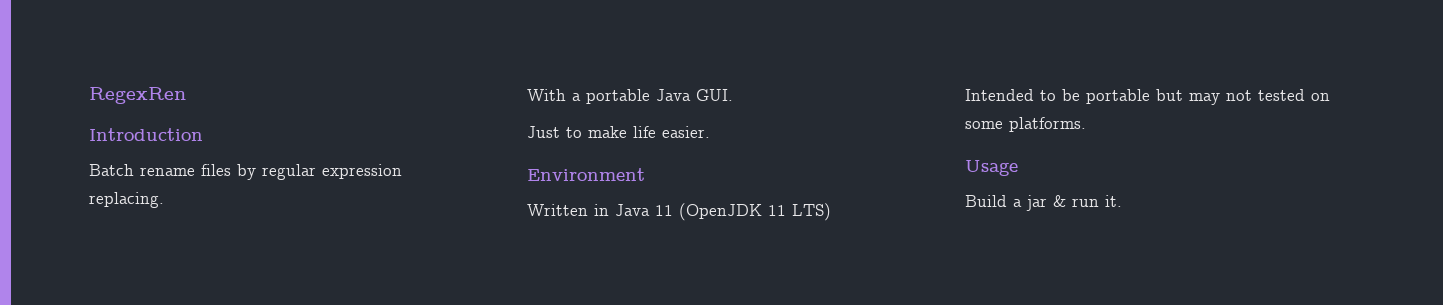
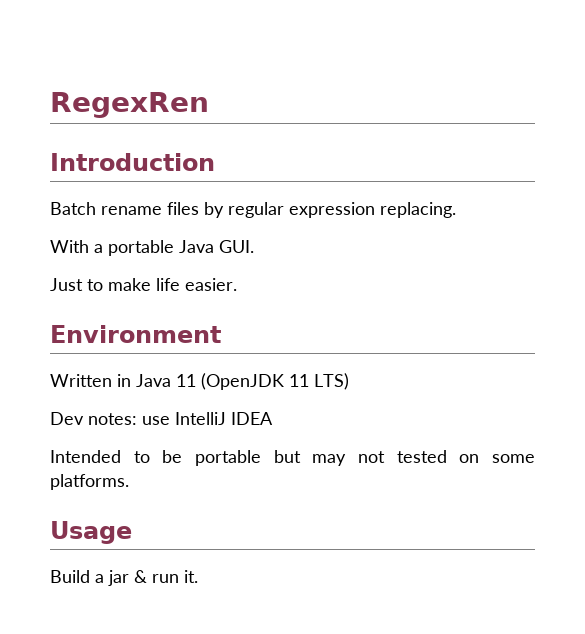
(831, 212) none -> [50,412,273,425] // Dev notes: use IntelliJ IDEA

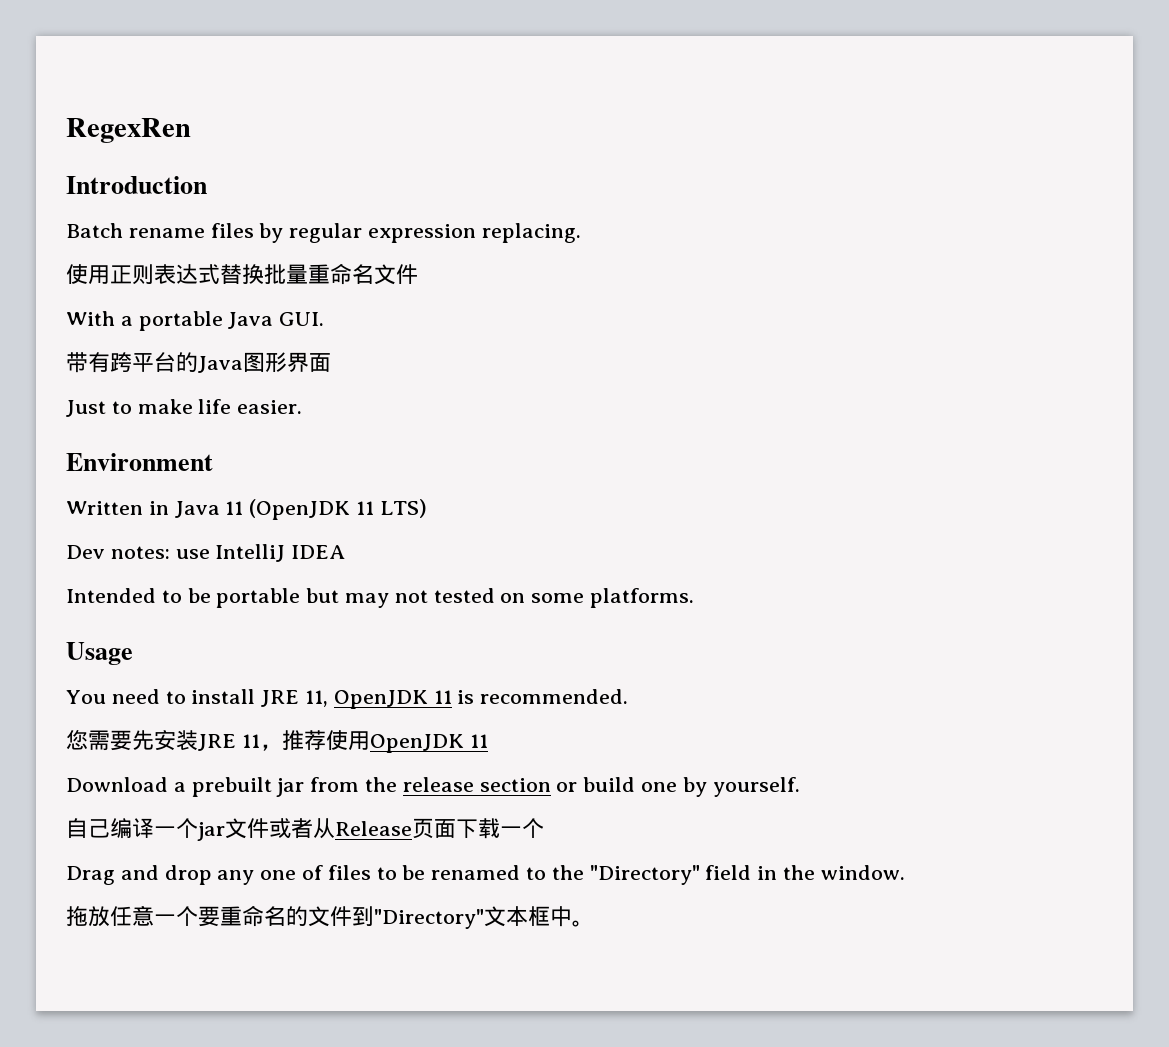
(456, 210) none -> [66,263,418,285] // 使用正则表达式替换批量重命名文件
(254, 246) none -> [66,352,331,373] // 带有跨平台的Java图形界面
[50,570,198,586] Build a jar & run it. -> [66,689,629,709] [66,729,488,753] [66,777,800,797] [66,818,544,841] [66,865,905,885] [66,905,594,929] You need to install JRE 11, OpenJDK 11 is recommended. // 您需要先安装JRE 11，推荐使用OpenJDK 11 // Download a prebuilt jar from the release section or build one by yourself. // 自己编译一个jar文件或者从Release页面下载一个 // Drag and drop any one of files to be renamed to the "Directory" field in the window. // 拖放任意一个要重命名的文件到"Directory"文本框中。

